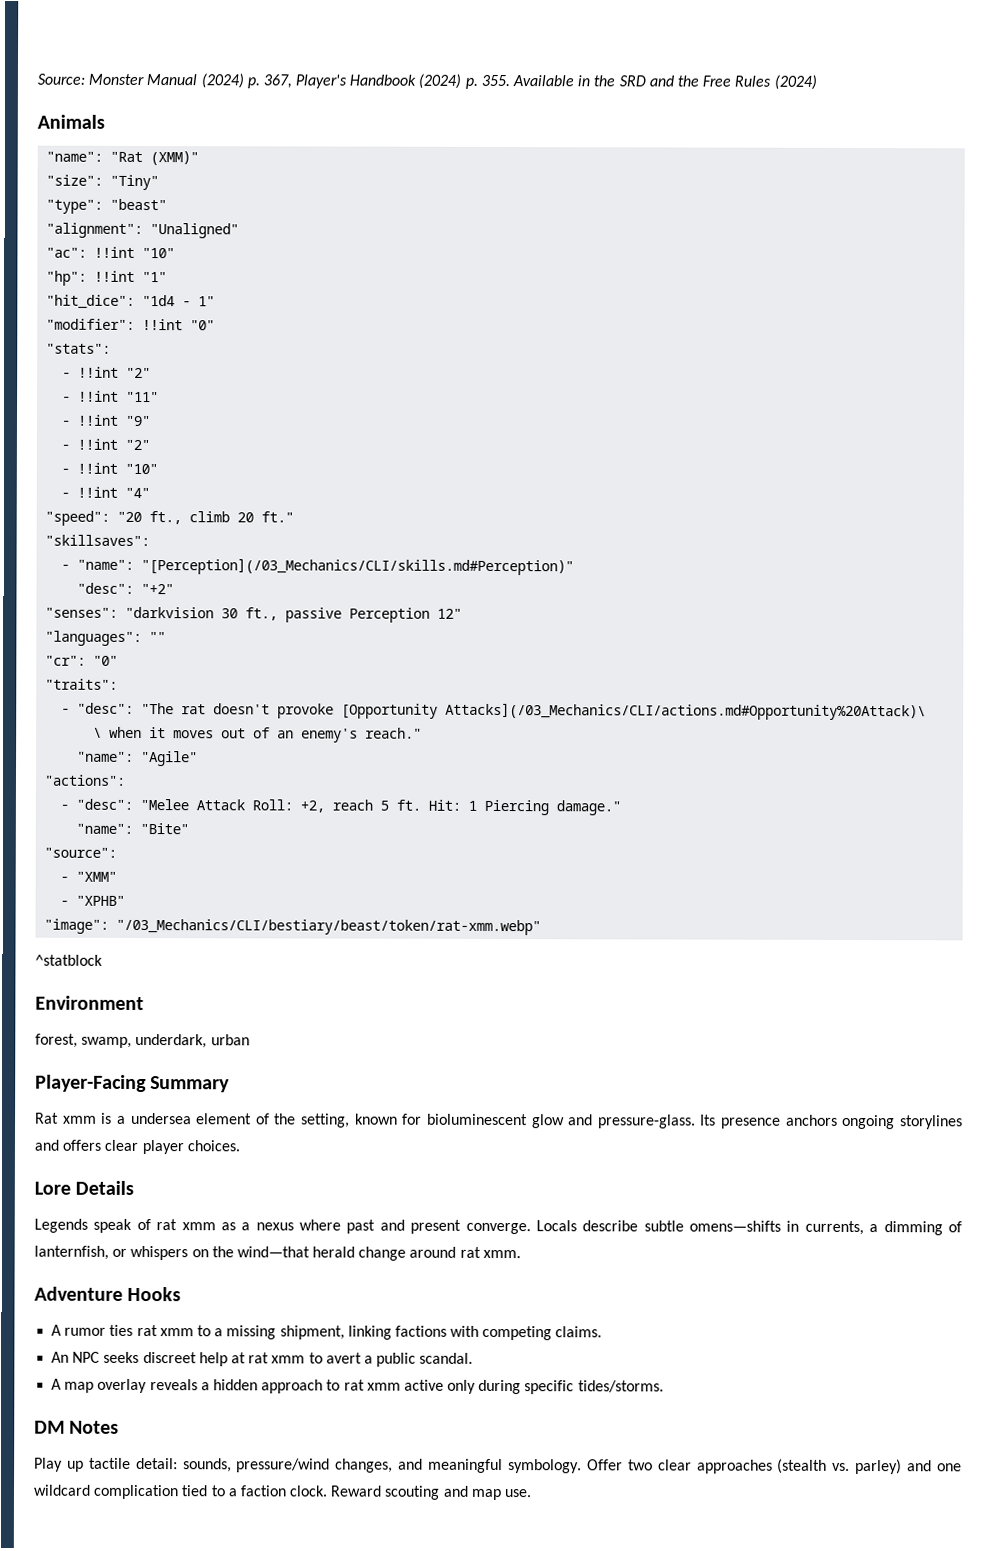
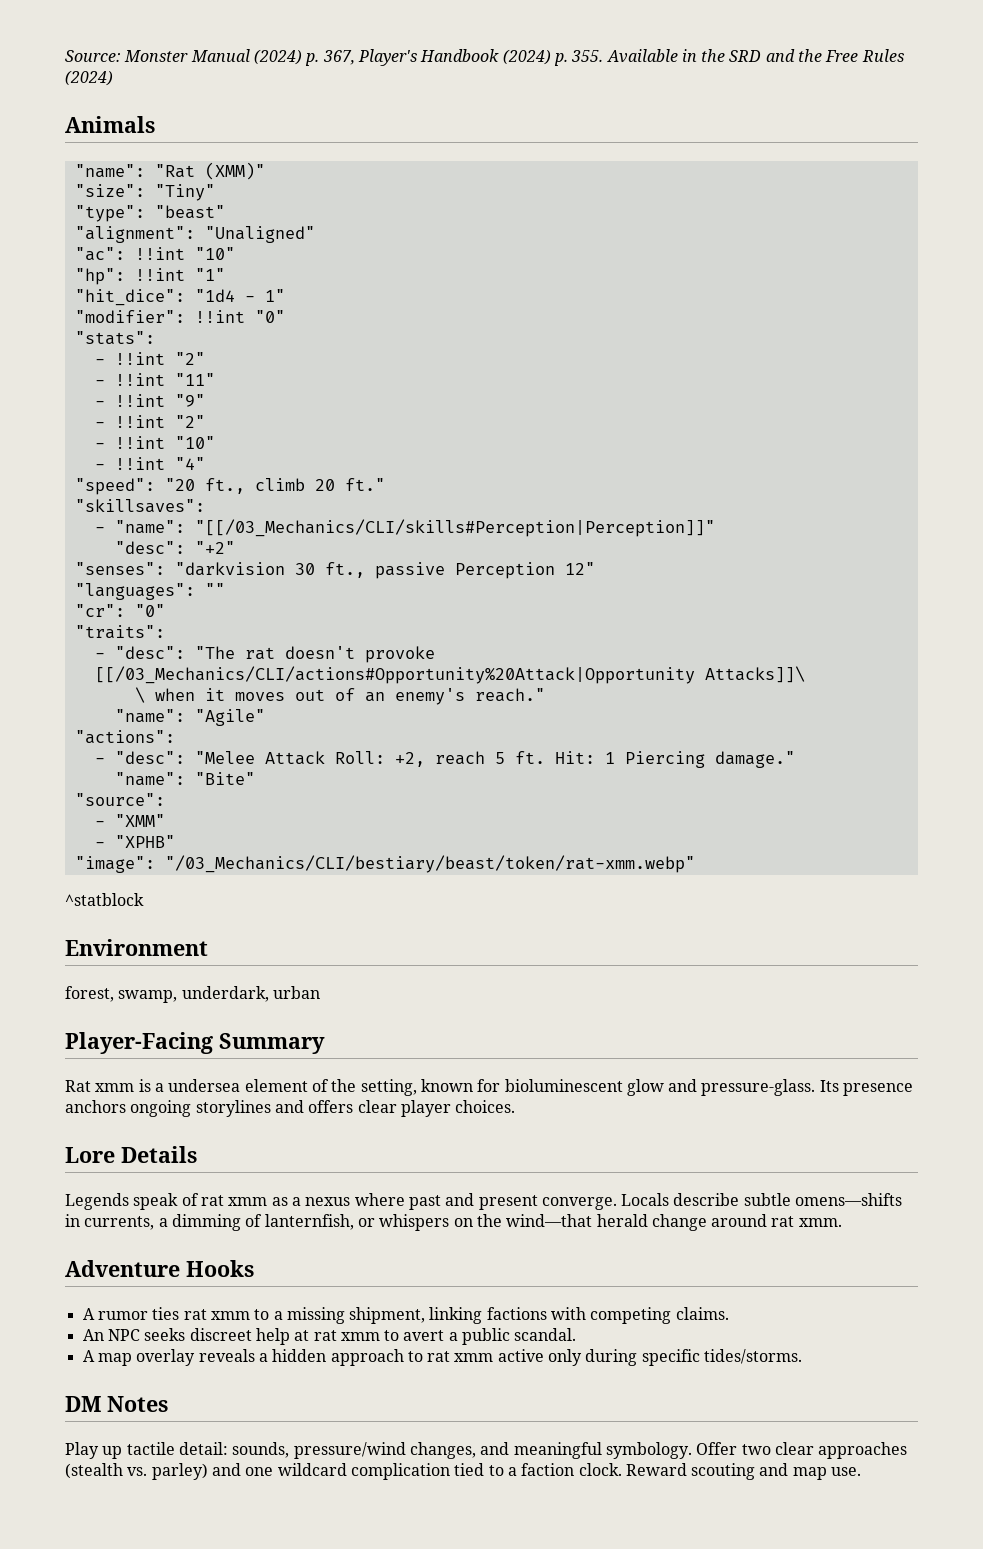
[141,557,575,576] "[Perception](/03_Mechanics/CLI/skills.md#Perception)" -> [194,519,715,537] "[[/03_Mechanics/CLI/skills#Perception|Perception]]"
[341,702,927,721] [Opportunity Attacks](/03_Mechanics/CLI/actions.md#Opportunity%20Attack)\ -> [94,666,805,684] [[/03_Mechanics/CLI/actions#Opportunity%20Attack|Opportunity Attacks]]\

